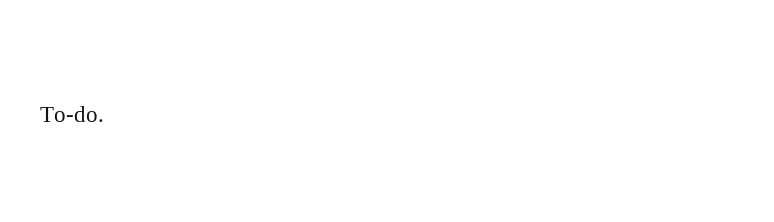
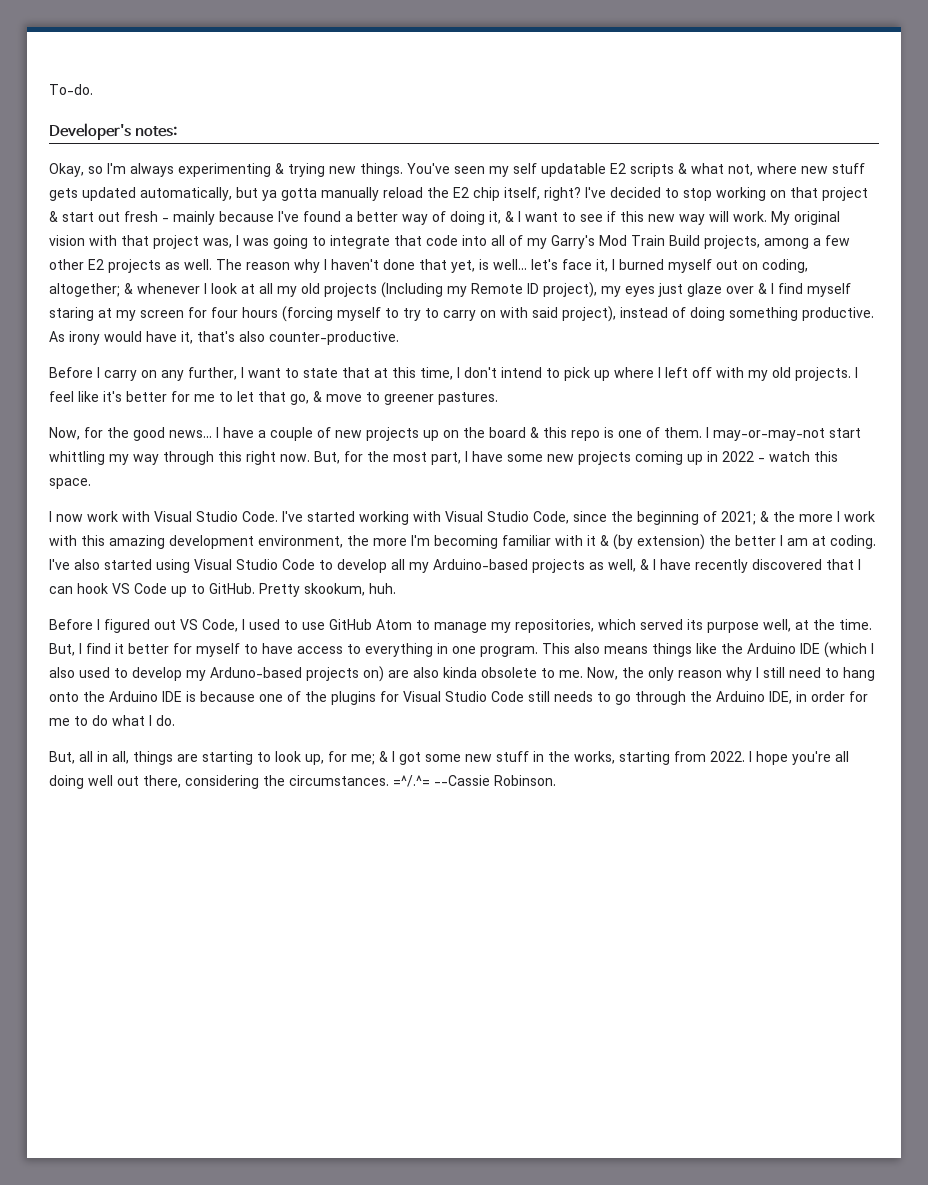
(104, 114) none -> [49,123,178,140] [49,163,865,177] [49,187,868,201] [49,211,840,225] [49,235,850,249] [49,259,808,273] [49,282,851,298] [49,306,874,322] [49,331,399,345] [49,367,858,381] [49,391,498,405] [49,427,861,441] [49,451,838,465] [49,478,91,489] [49,511,875,525] [49,534,876,550] [49,559,861,573] [49,583,396,597] [49,619,872,633] [49,642,874,658] [49,666,875,682] [49,691,868,705] [49,715,175,726] [49,751,849,765] [49,775,556,789] // Developer's notes: // Okay, so I'm always experimenting & trying new things. You've seen my self updatable E2 scripts & what not, where new stuff gets updated automatically, but ya gotta manually reload the E2 chip itself, right? I've decided to stop working on that project & start out fresh - mainly because I've found a better way of doing it, & I want to see if this new way will work. My original vision with that project was, I was going to integrate that code into all of my Garry's Mod Train Build projects, among a few other E2 projects as well. The reason why I haven't done that yet, is well... let's face it, I burned myself out on coding, altogether; & whenever I look at all my old projects (Including my Remote ID project), my eyes just glaze over & I find myself staring at my screen for four hours (forcing myself to try to carry on with said project), instead of doing something productive. As irony would have it, that's also counter-productive. // Before I carry on any further, I want to state that at this time, I don't intend to pick up where I left off with my old projects. I feel like it's better for me to let that go, & move to greener pastures. // Now, for the good news... I have a couple of new projects up on the board & this repo is one of them. I may-or-may-not start whittling my way through this right now. But, for the most part, I have some new projects coming up in 2022 - watch this space. // I now work with Visual Studio Code. I've started working with Visual Studio Code, since the beginning of 2021; & the more I work with this amazing development environment, the more I'm becoming familiar with it & (by extension) the better I am at coding. I've also started using Visual Studio Code to develop all my Arduino-based projects as well, & I have recently discovered that I can hook VS Code up to GitHub. Pretty skookum, huh. // Before I figured out VS Code, I used to use GitHub Atom to manage my repositories, which served its purpose well, at the time. But, I find it better for myself to have access to everything in one program. This also means things like the Arduino IDE (which I also used to develop my Arduno-based projects on) are also kinda obsolete to me. Now, the only reason why I still need to hang onto the Arduino IDE is because one of the plugins for Visual Studio Code still needs to go through the Arduino IDE, in order for me to do what I do. // But, all in all, things are starting to look up, for me; & I got some new stuff in the works, starting from 2022. I hope you're all doing well out there, considering the circumstances. =^/.^= --Cassie Robinson.

